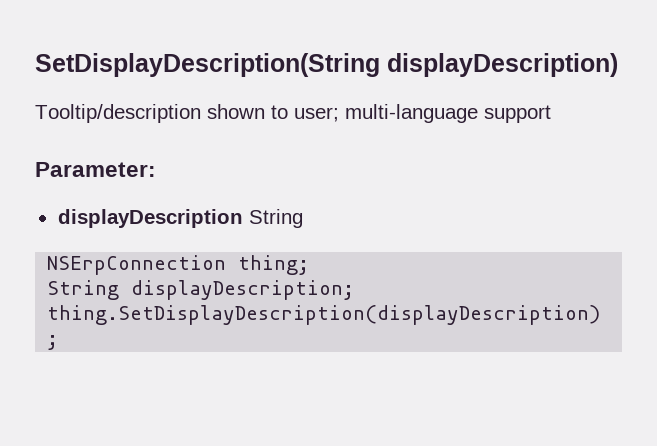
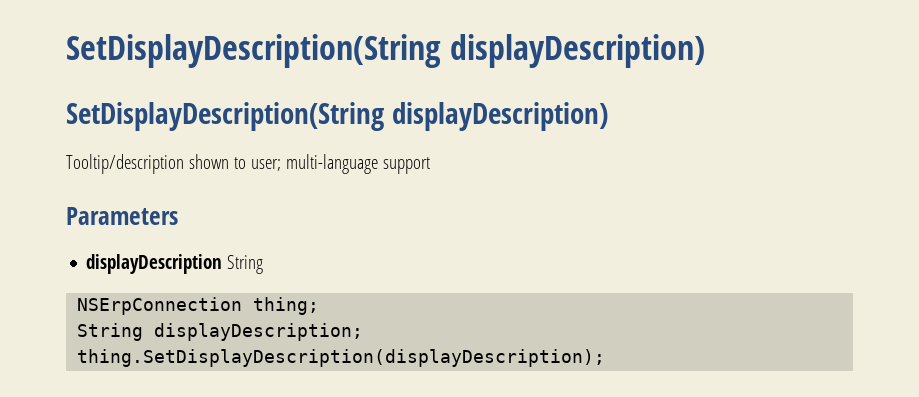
[35,53,618,77] SetDisplayDescription(String displayDescription) -> [66,34,706,68] [66,102,608,131] SetDisplayDescription(String displayDescription) // SetDisplayDescription(String displayDescription)
[35,162,156,177] Parameter: -> [66,207,178,225] Parameters

